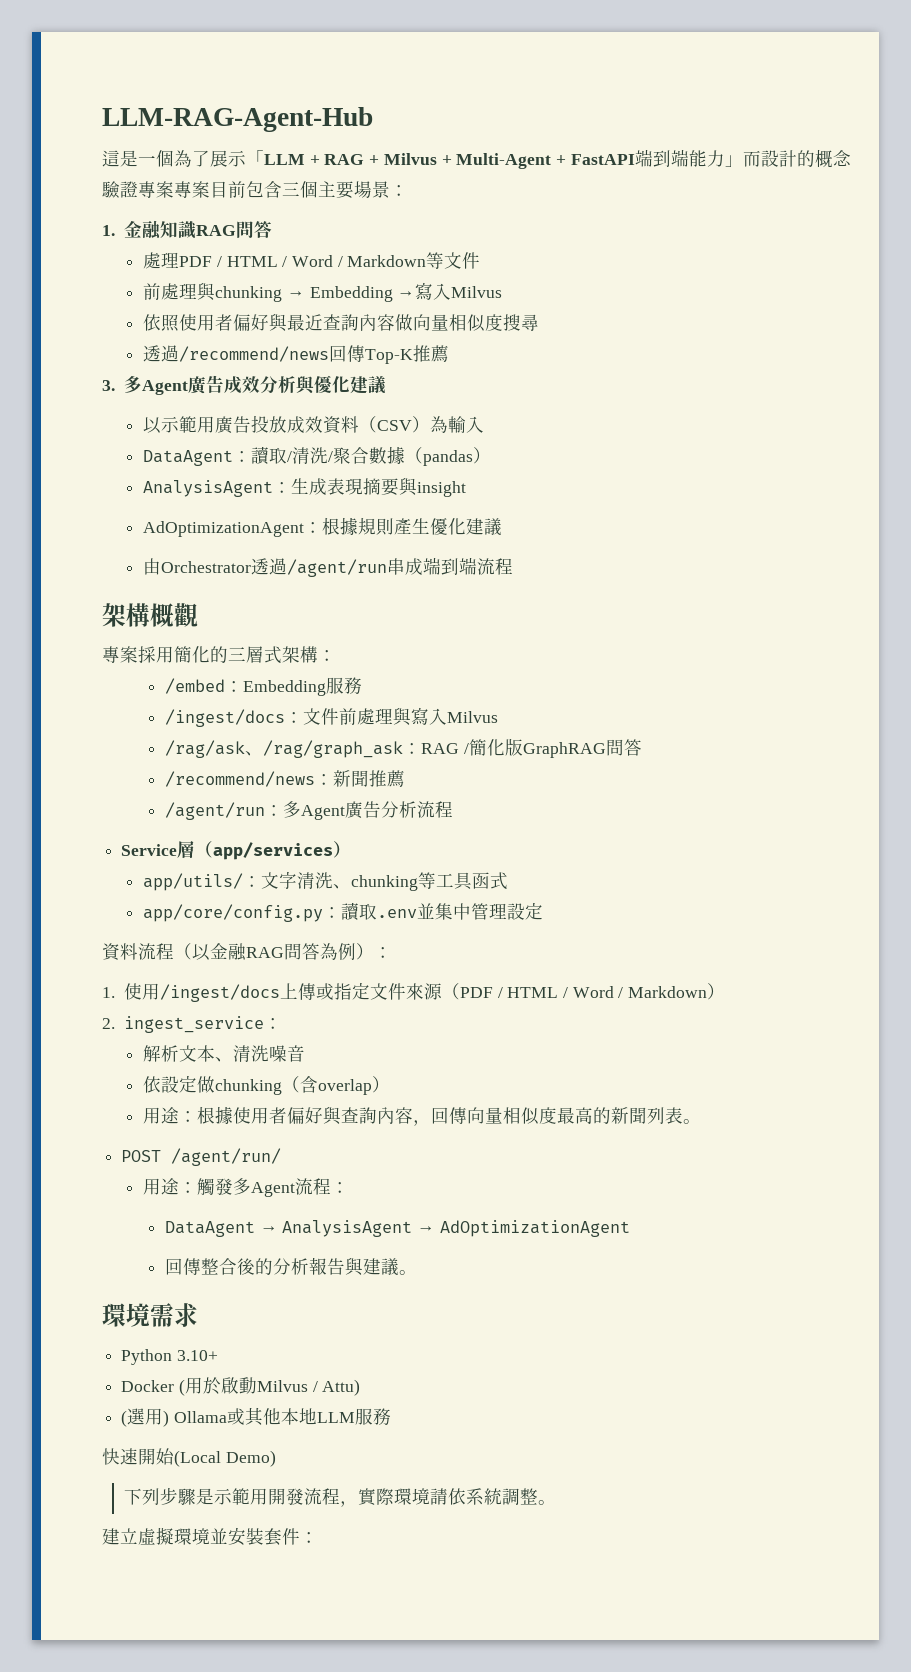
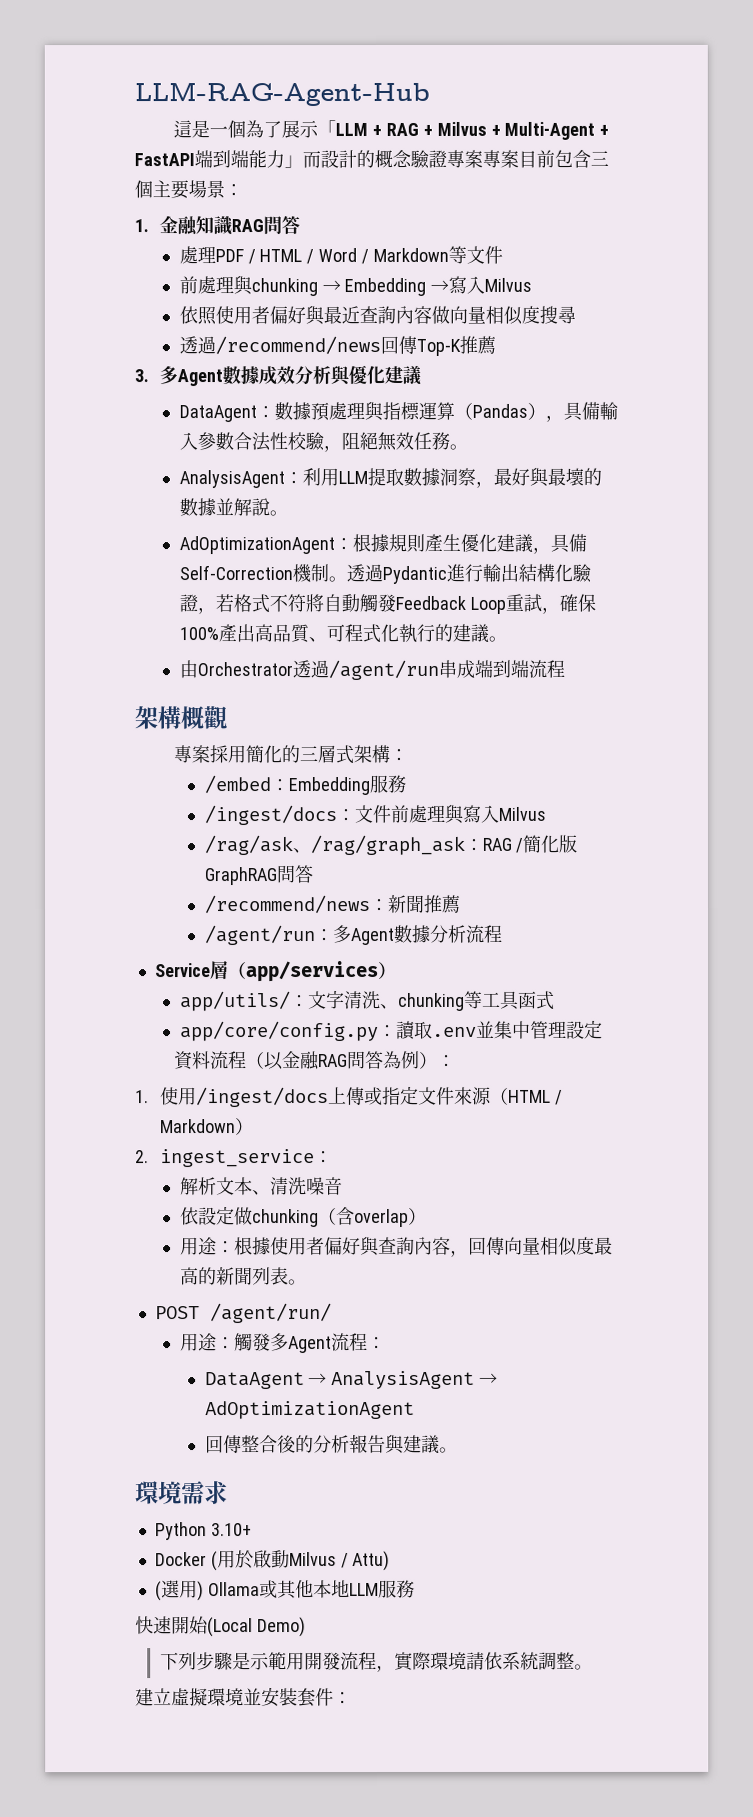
[187,375,224,395] 廣告 -> [221,366,259,386] 數據
[143,415,485,434] [143,446,492,466] [143,477,467,497] 以示範用廣告投放成效資料（CSV）為輸入 // DataAgent：讀取/清洗/聚合數據（pandas） // AnalysisAgent：生成表現摘要與insight -> [178,400,618,423] [178,431,468,453] [178,466,602,489] [178,498,288,517] DataAgent：數據預處理與指標運算（Pandas），具備輸入參數合法性校驗，阻絕無效任務。 // AnalysisAgent：利用LLM提取數據洞察，最好與最壞的數據並解說。
(503, 527) none -> [531,533,587,554] [178,563,592,584] [178,593,596,615] [178,623,507,644] ，具備Self-Correction機制。透過Pydantic進行輸出結構化驗證，若格式不符將自動觸發Feedback Loop重試，確保100%產出高品質、可程式化執行的建議。
[344,801,381,819] 廣告 -> [393,924,431,943] 數據
[459,986,614,998] PDF / HTML / Word -> [507,1089,551,1103] HTML

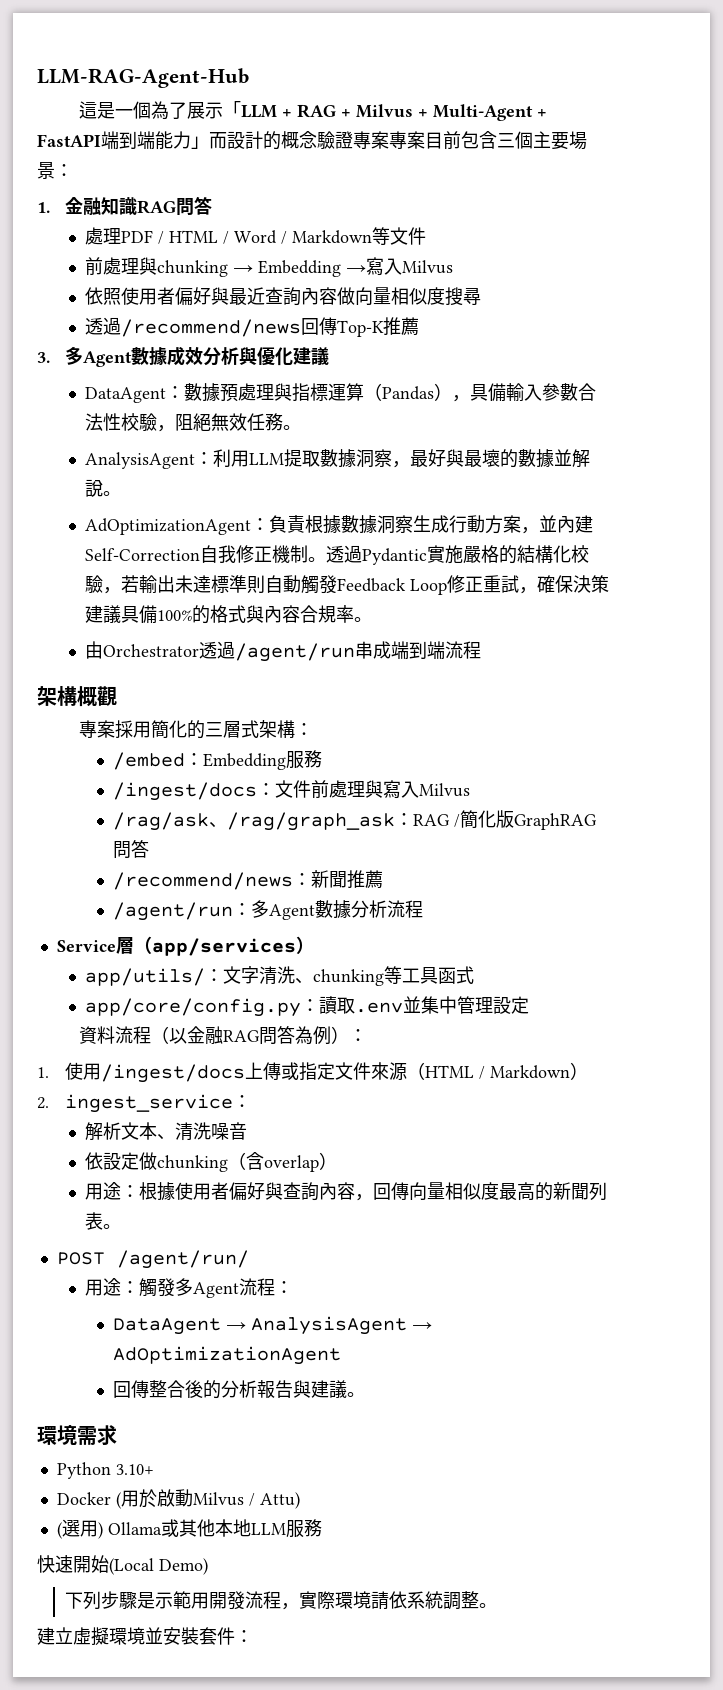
[351,533,587,554] [178,563,592,584] [178,594,324,615] 根據規則產生優化建議，具備Self-Correction機制。透過Pydantic進行輸出結構化驗證，若格式不符將 -> [268,515,593,534] [84,545,589,565] [84,575,265,594] 負責根據數據洞察生成行動方案，並內建Self-Correction自我修正機制。透過Pydantic實施嚴格的結構化校驗，若輸出未達標準則
(506, 605) none -> [446,575,483,593] 修正
[178,623,489,644] 100%產出高品質、可程式化執行的建議 -> [572,575,609,593] [84,605,354,624] 決策建議具備100%的格式與內容合規率

